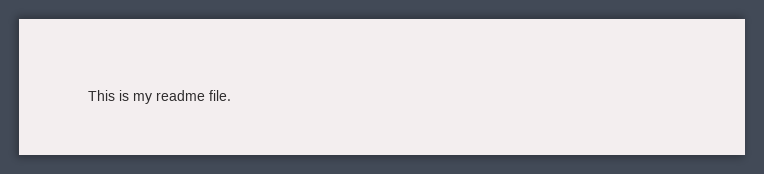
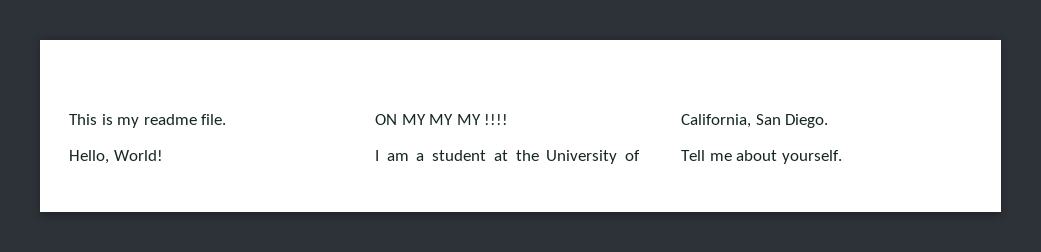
(231, 95) none -> [69,150,163,164] [375,114,509,125] [375,150,640,164] [681,114,829,128] [681,150,842,164] // Hello, World! // ON MY MY MY !!!! // I am a student at the University of California, San Diego. // Tell me about yourself.

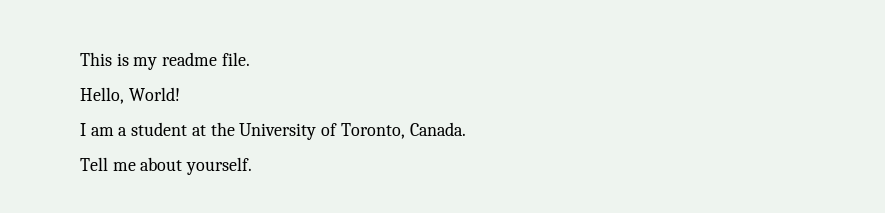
[375,114,509,125] // ON MY MY MY !!!! -> (180, 94) none
[681,114,829,128] California, San Diego. -> [340,122,466,139] Toronto, Canada.

